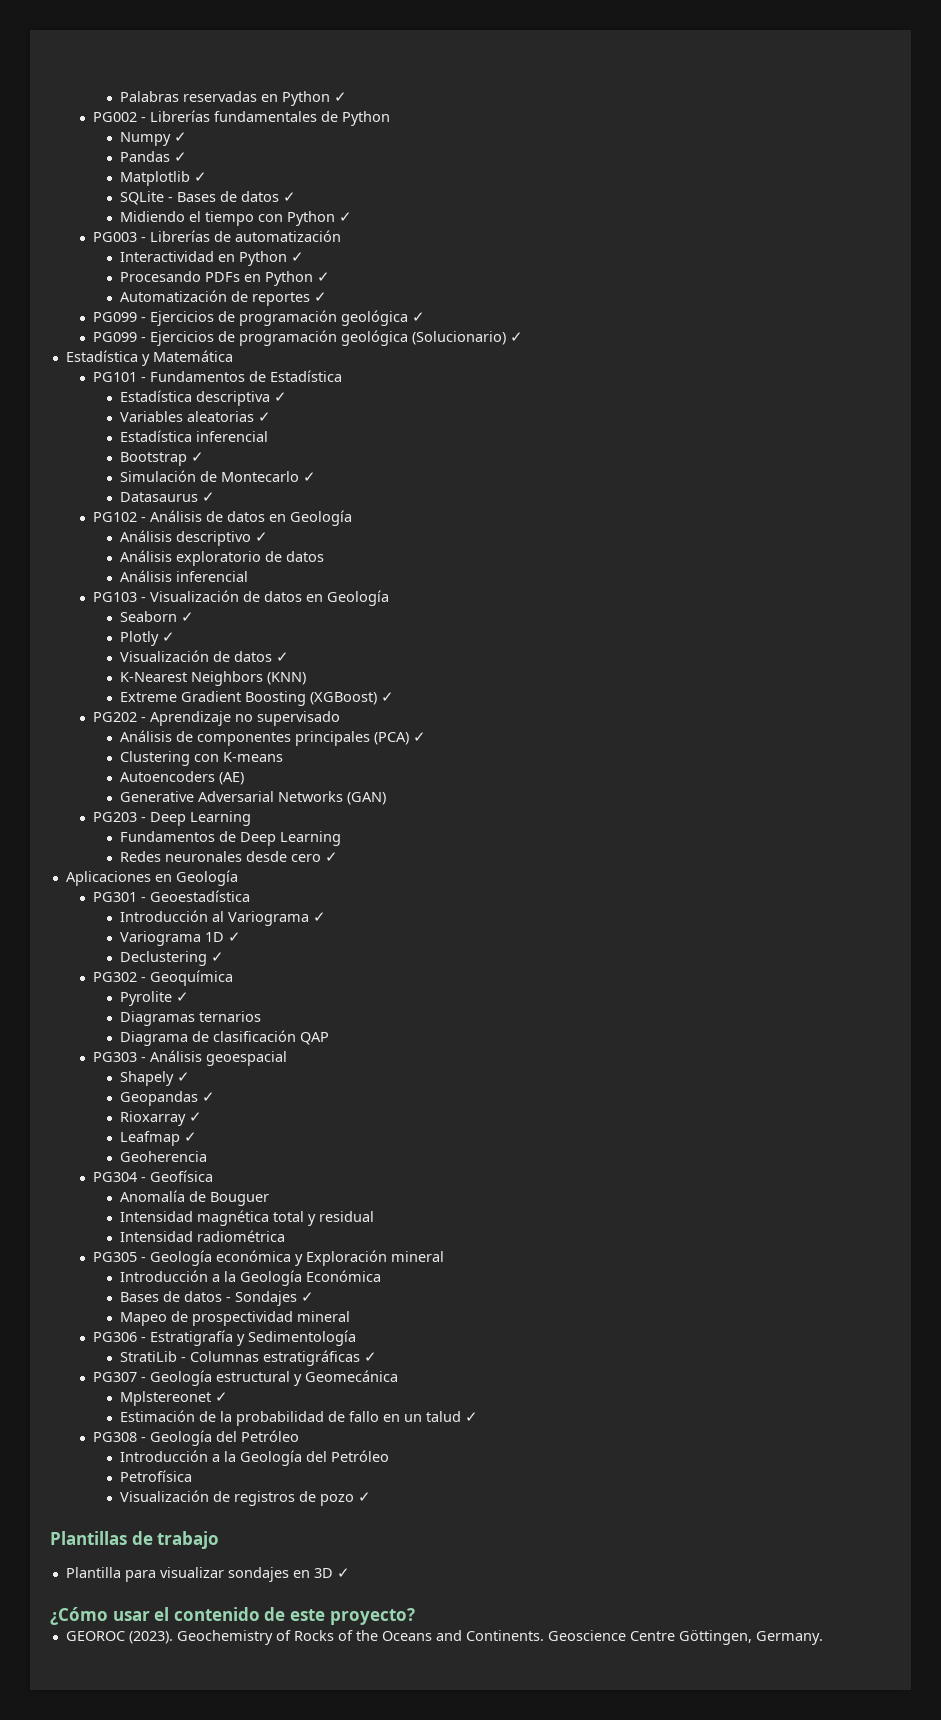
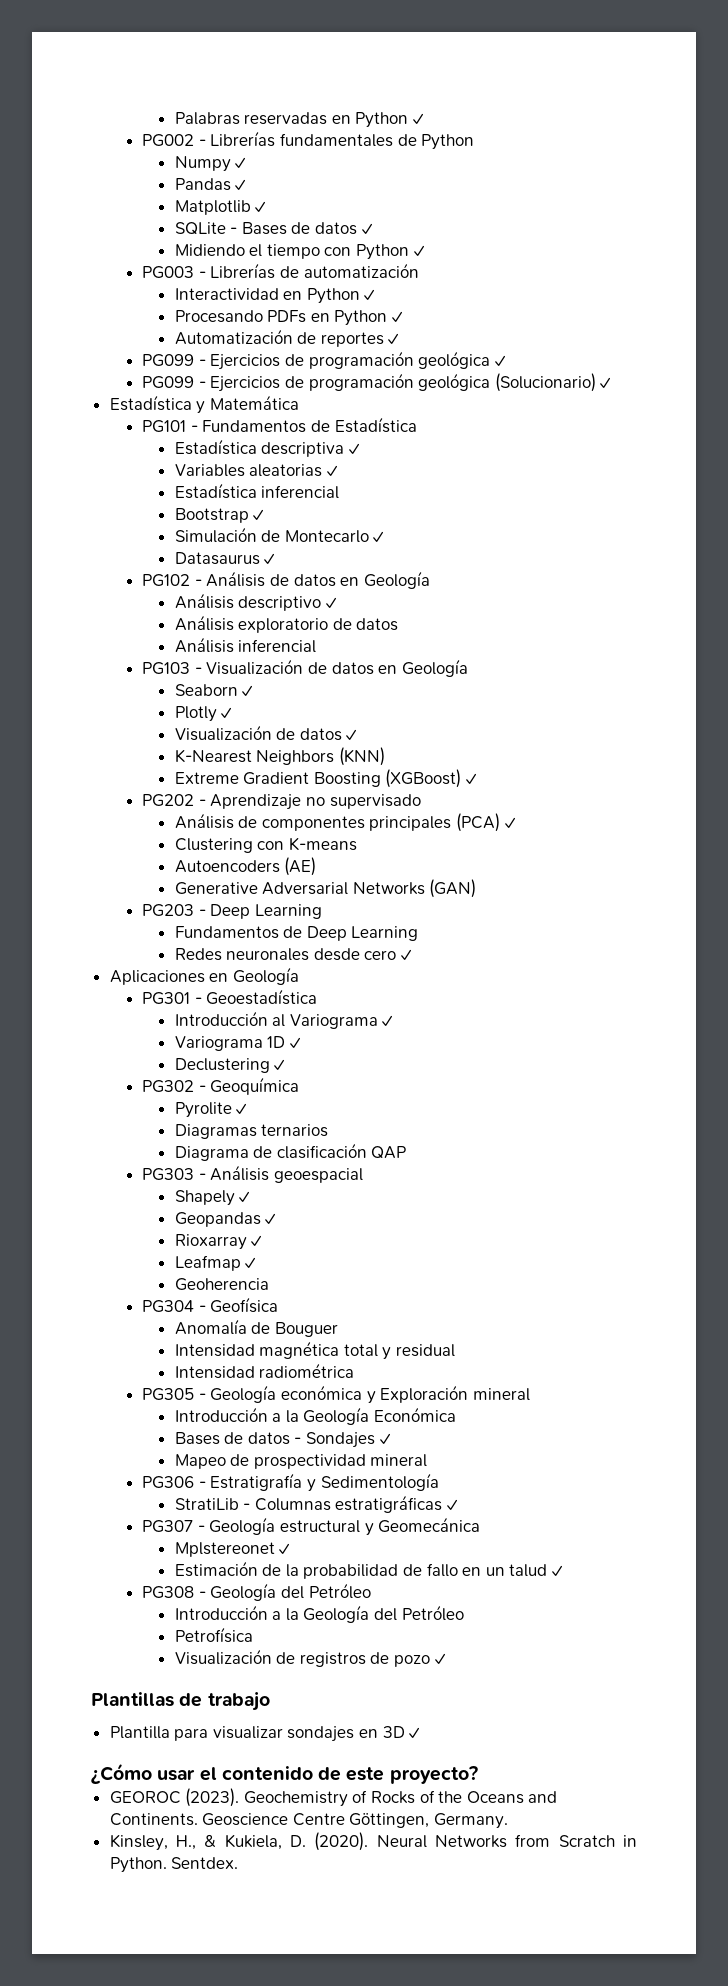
(823, 1638) none -> [109,1832,637,1851] [109,1857,239,1873] // Kinsley, H., & Kukiela, D. (2020). Neural Networks from Scratch in Python. Sentdex.

